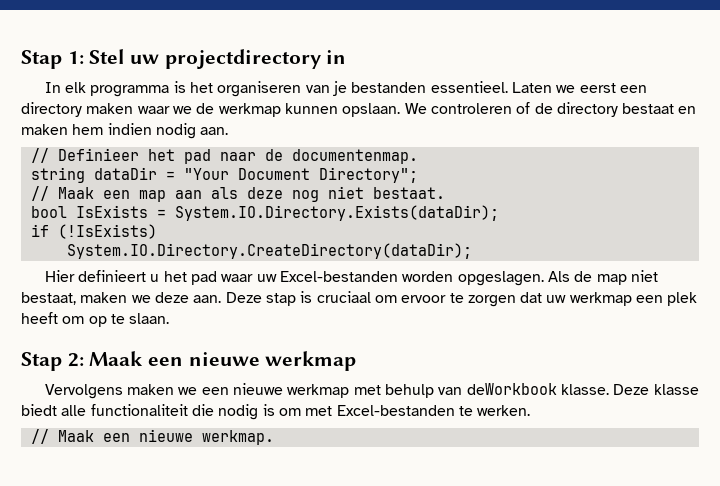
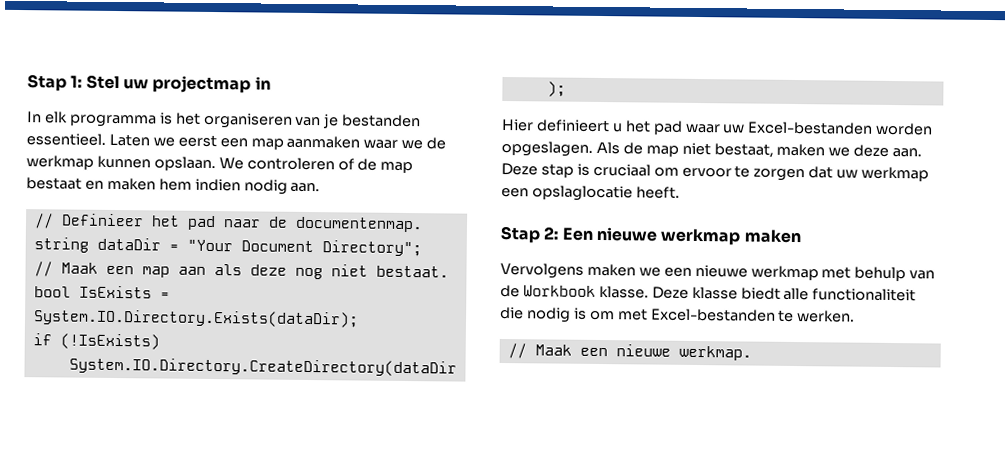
[164,49,321,69] projectdirectory -> [152,75,252,94] projectmap
[21,102,134,117] directory maken -> [250,135,361,150] map aanmaken
[556,102,618,117] directory -> [380,161,414,174] map
[667,292,698,306] [21,312,170,327] plek heeft om op te slaan. -> [531,185,680,202] opslaglocatie heeft.
[89,351,357,371] Maak een nieuwe werkmap -> [561,226,801,246] Een nieuwe werkmap maken
[466,383,557,395] deWorkbook -> [500,284,596,298] de Workbook

